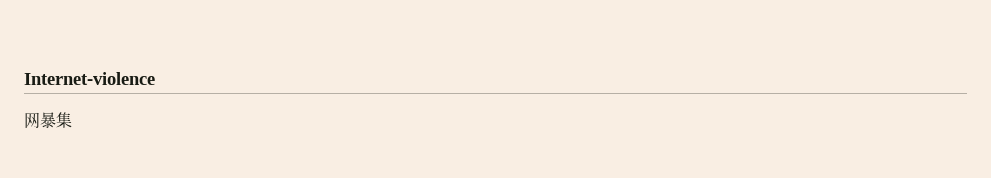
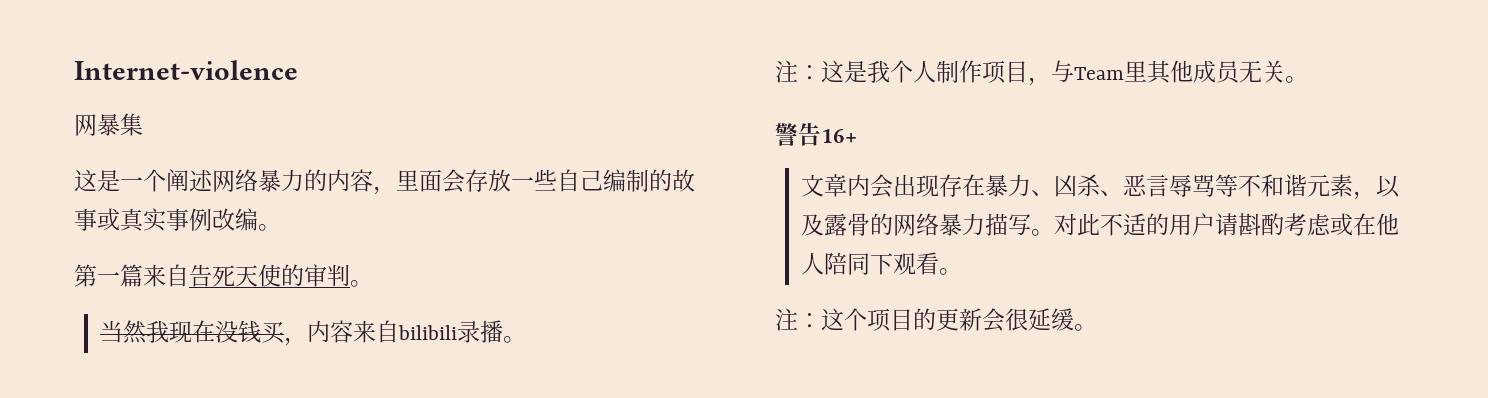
(72, 120) none -> [74,169,695,195] [74,208,281,232] [74,264,373,287] [100,320,527,346] [775,60,1308,86] [775,123,857,146] [801,174,1401,200] [801,213,1400,236] [801,252,963,275] [775,308,1097,332] // 这是一个阐述网络暴力的内容，里面会存放一些自己编制的故事或真实事例改编。 // 第一篇来自告死天使的审判。 // 当然我现在没钱买，内容来自bilibili录播。 // 注：这是我个人制作项目，与Team里其他成员无关。 // 警告16+ // 文章内会出现存在暴力、凶杀、恶言辱骂等不和谐元素，以及露骨的网络暴力描写。对此不适的用户请斟酌考虑或在他人陪同下观看。 // 注：这个项目的更新会很延缓。

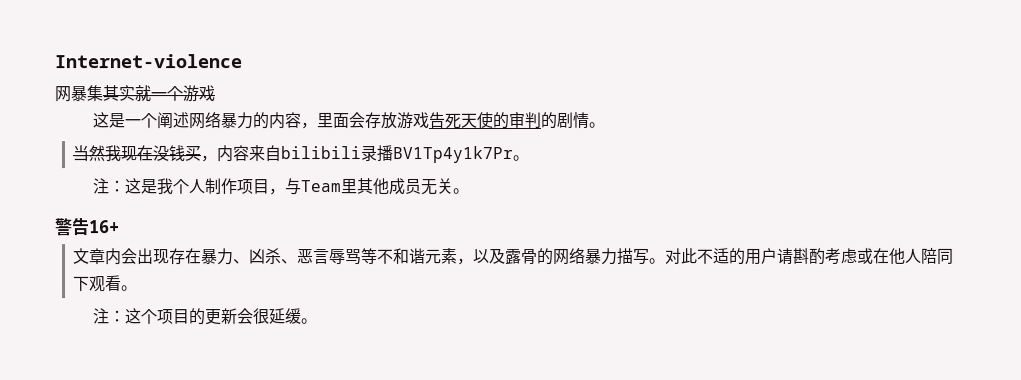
(143, 124) none -> [102,85,215,103] 其实就一个游戏
[511,169,695,192] [74,208,281,232] [74,264,189,287] 一些自己编制的故事或真实事例改编。 // 第一篇来自 -> [395,112,429,130] 游戏
(350, 275) none -> [539,111,589,129] 的剧情
(504, 331) none -> [392,145,514,164] BV1Tp4y1k7Pr

